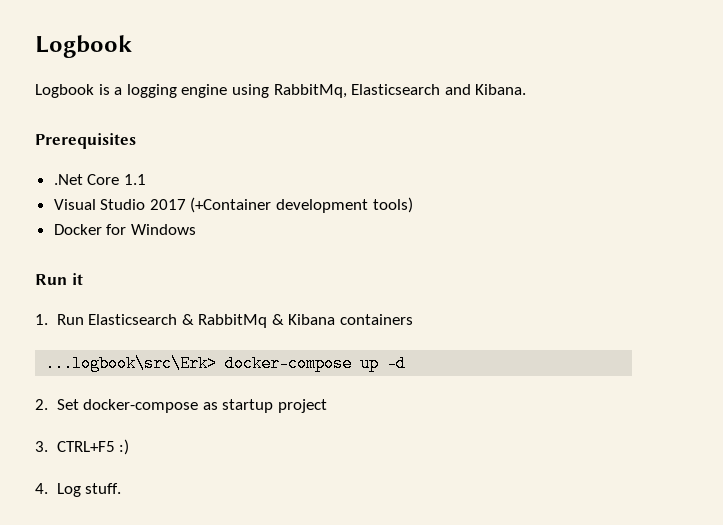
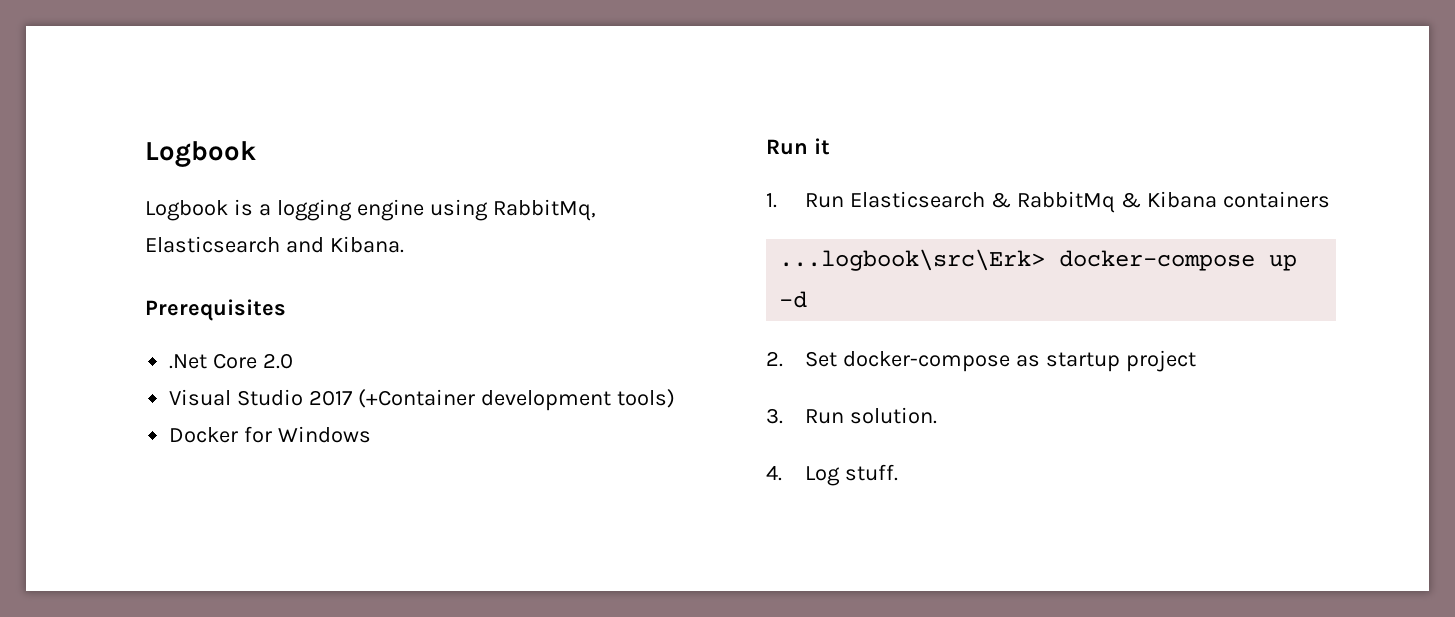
[123,174,146,185] 1.1 -> [263,353,294,369] 2.0
[56,439,130,455] CTRL+F5 :) -> [805,407,938,424] Run solution.

